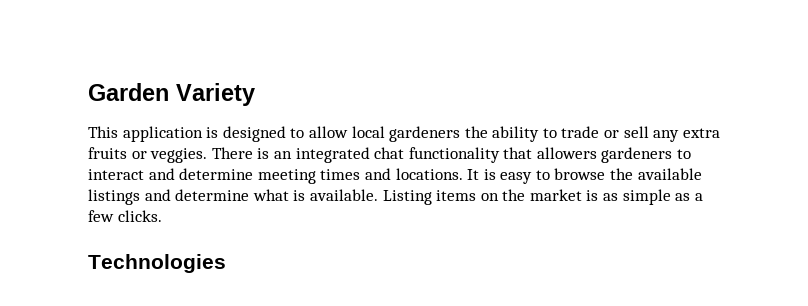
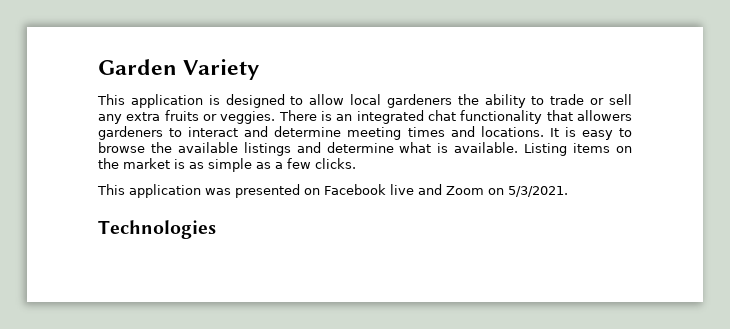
(162, 216) none -> [97,184,568,198] // This application was presented on Facebook live and Zoom on 5/3/2021.

